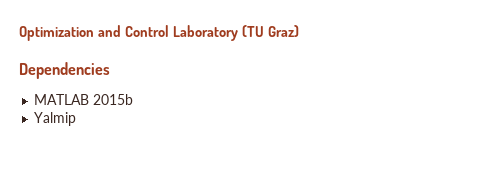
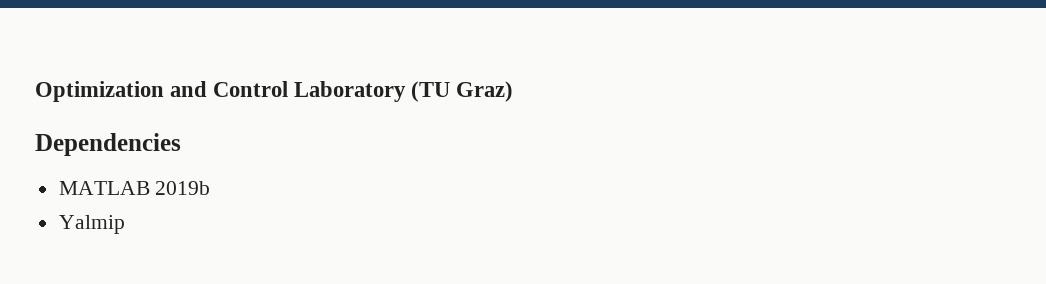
[93,94,134,105] 2015b -> [155,181,211,195] 2019b

